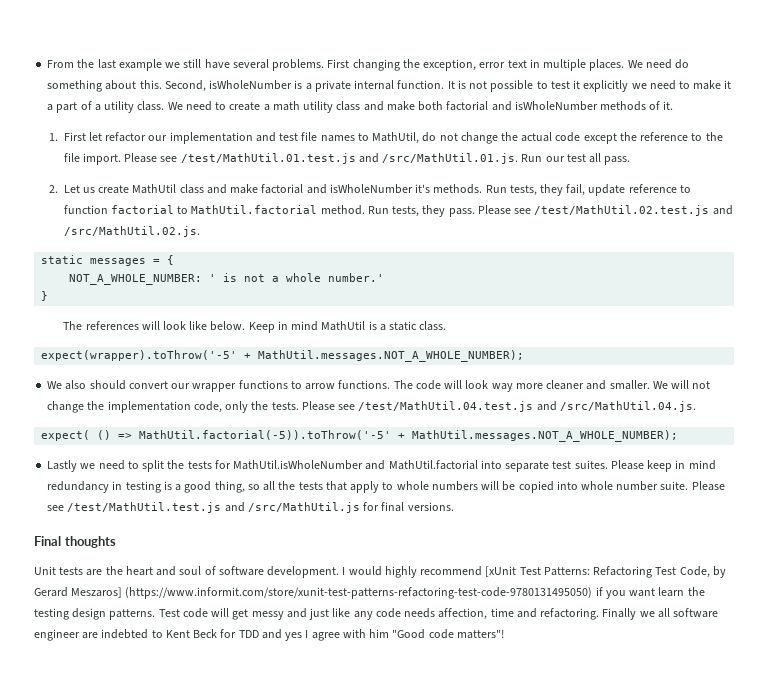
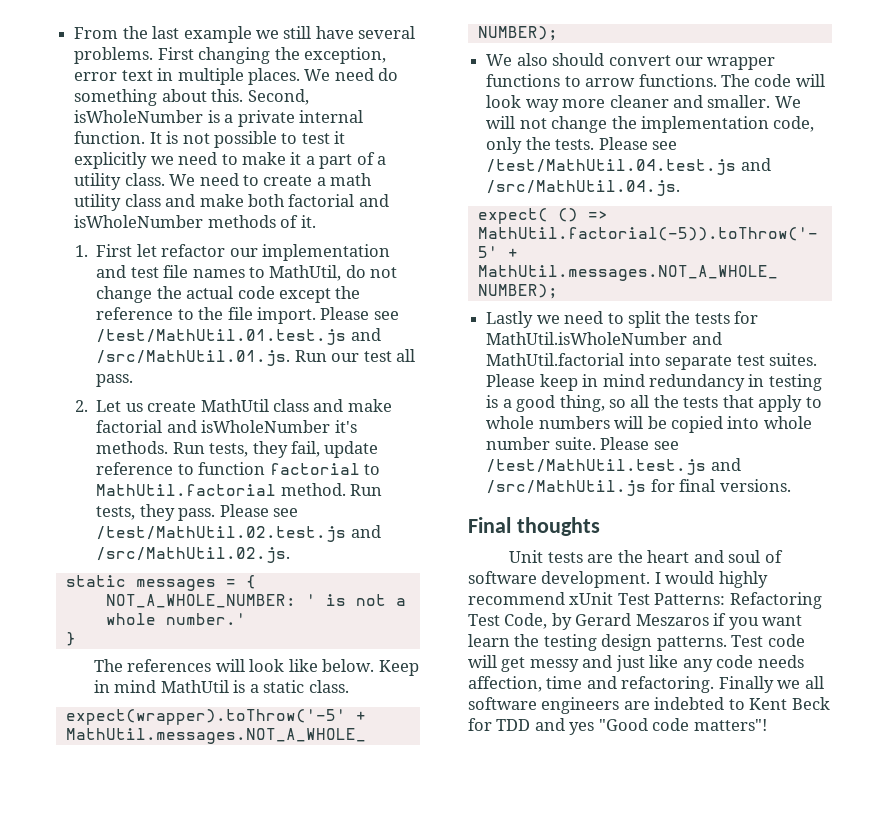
[485,566,517,577] [xUnit -> [569,592,614,605] xUnit
[71,587,593,599] Meszaros] (https://www.informit.com/store/xunit-test-patterns-refactoring-test-code-9780131495050) -> [635,614,709,626] Meszaros
[34,629,80,641] engineer -> [541,697,620,714] engineers
[305,629,390,641] I agree with him -> (595, 728) none

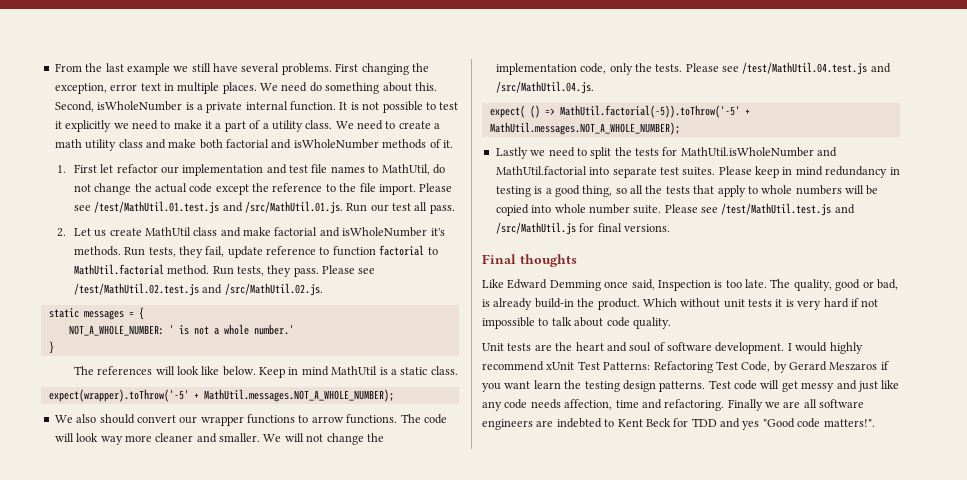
(600, 526) none -> [482,279,898,291] [482,298,879,310] [482,317,671,329] // Like Edward Demming once said, Inspection is too late. The quality, good or bad, is already build-in the product. Which without unit tests it is very hard if not impossible to talk about code quality.
(801, 684) none -> [783,401,801,408] are
[693,719,767,731] matters"! -> [823,419,875,427] matters!".

